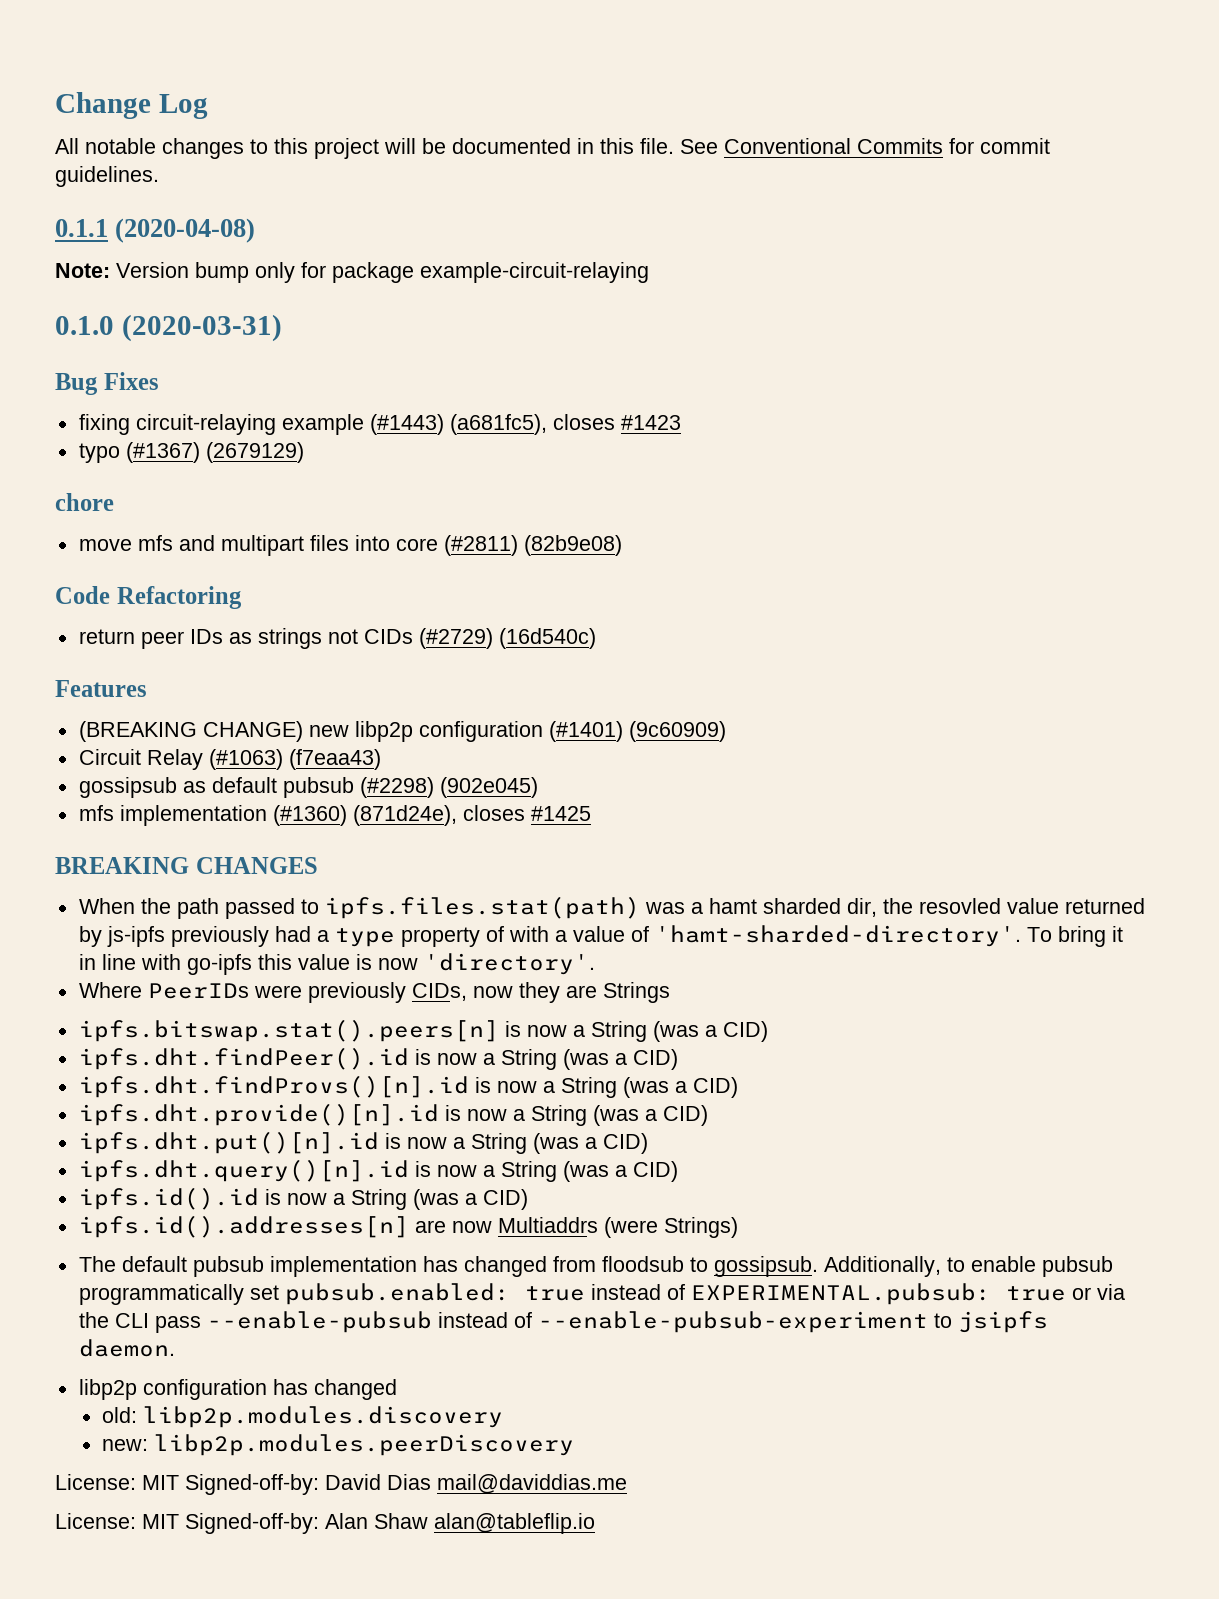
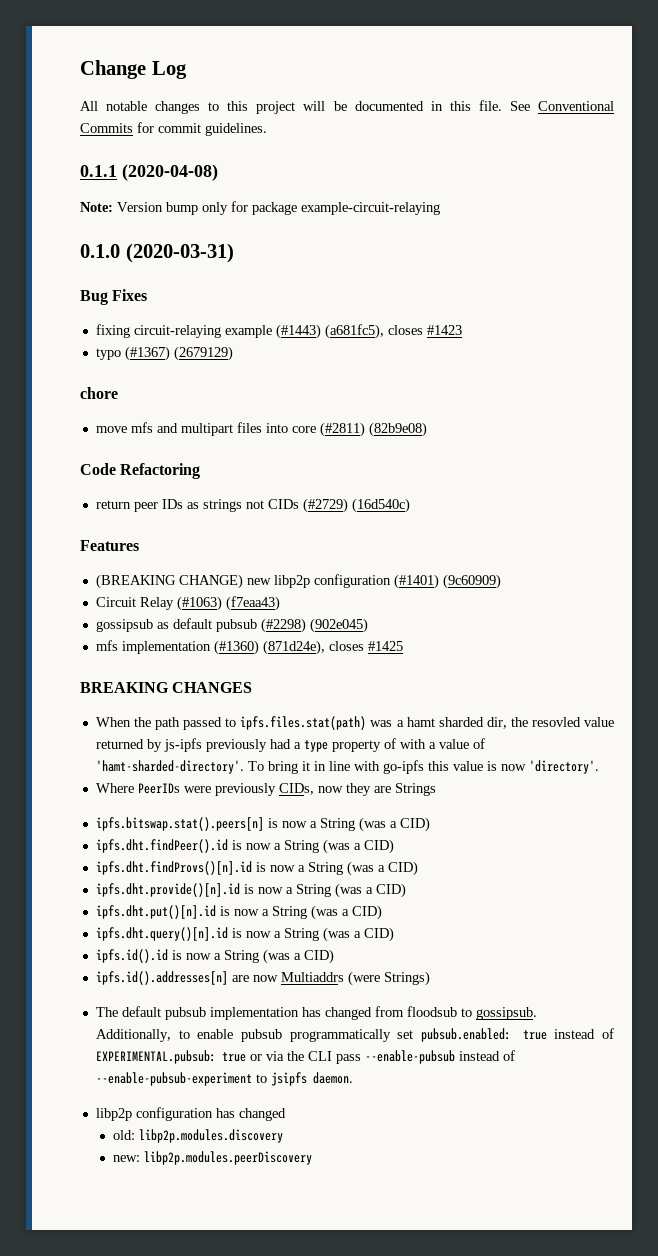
[55,1474,627,1495] [55,1513,595,1534] // License: MIT Signed-off-by: David Dias mail@daviddias.me // License: MIT Signed-off-by: Alan Shaw alan@tableflip.io -> (313, 1158) none

